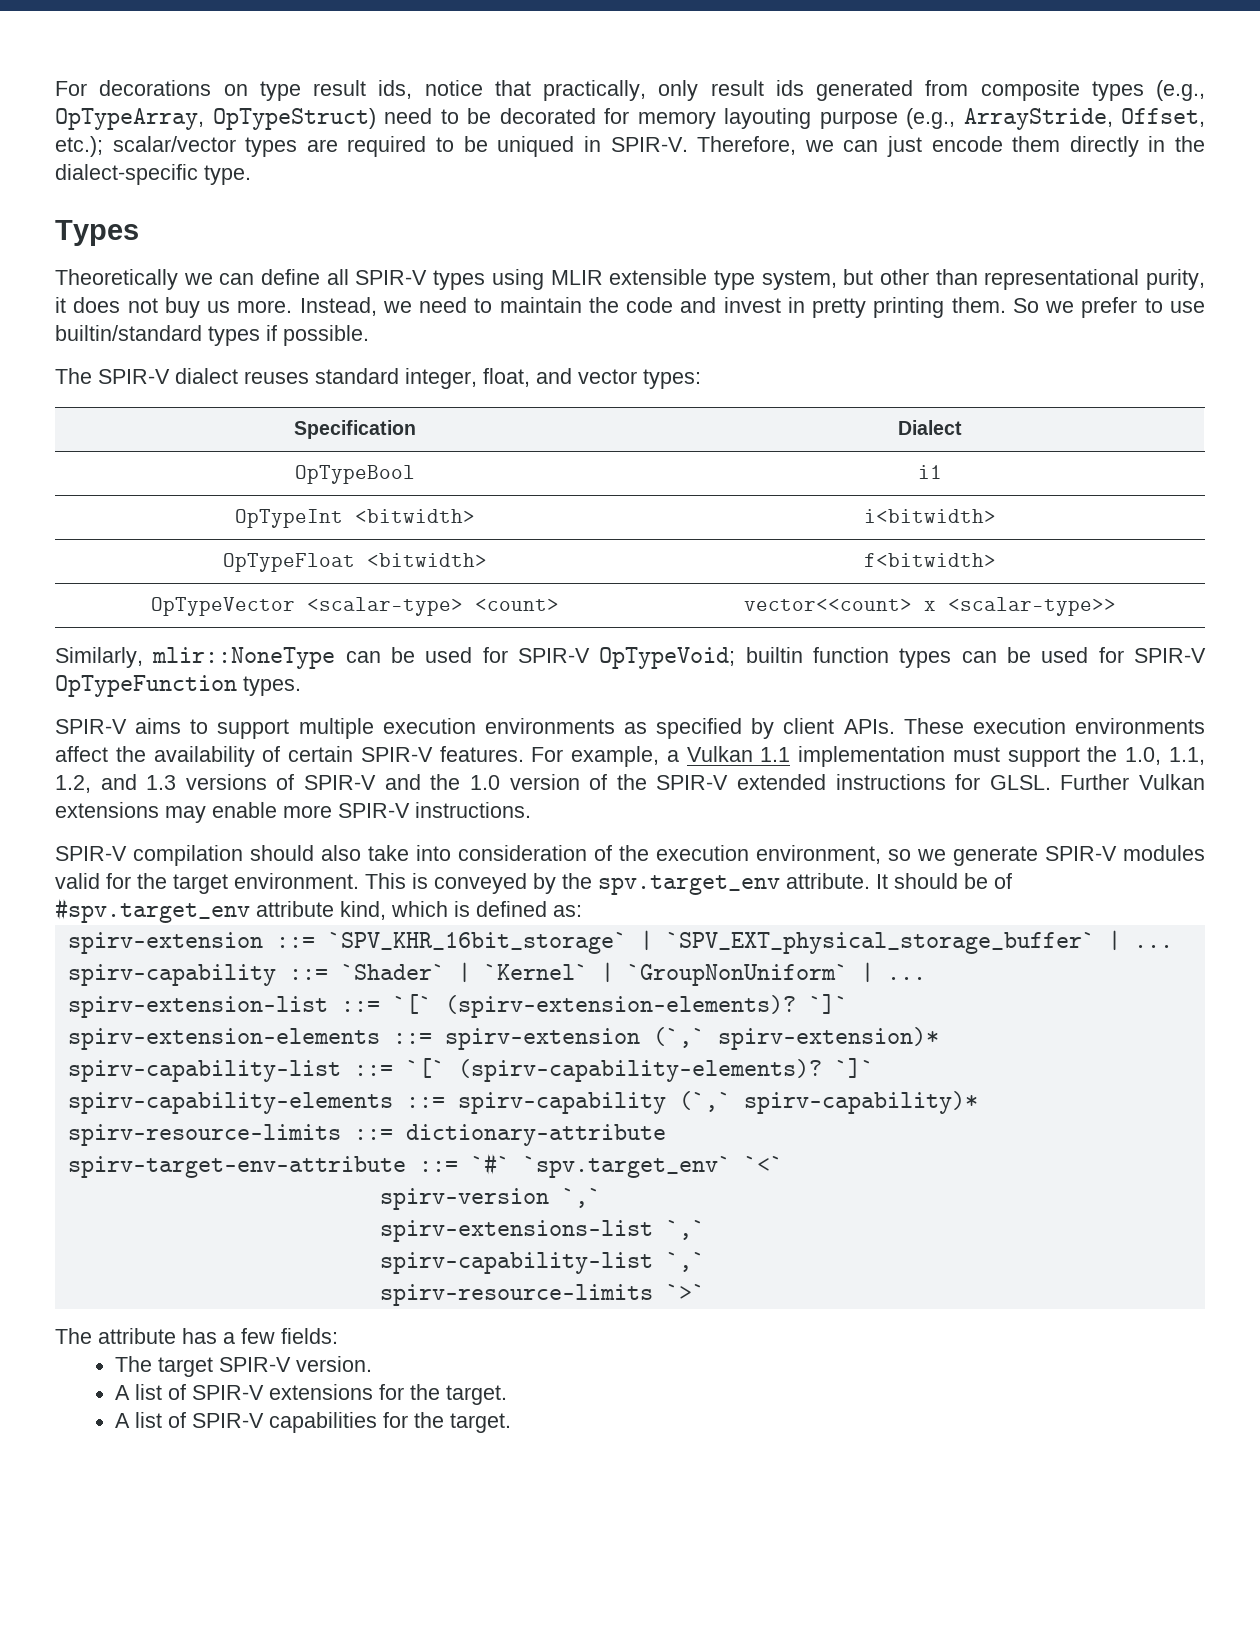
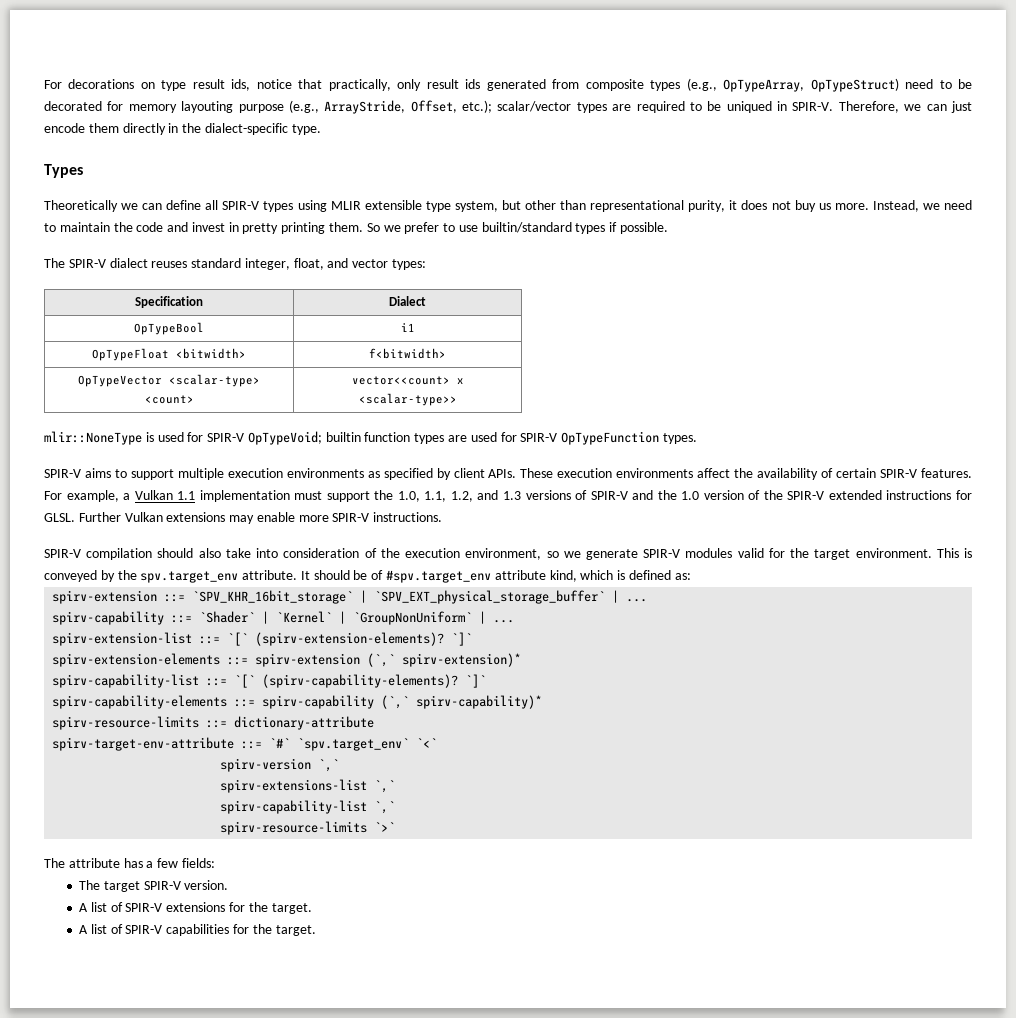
[234,509,475,528] [863,509,996,523] // OpTypeInt <bitwidth> | i<bitwidth> -> (415, 327) none
[55,647,415,669] Similarly, mlir::NoneType can be -> [44,431,154,445] mlir::NoneType is
[961,647,1031,663] can be -> [448,435,468,442] are

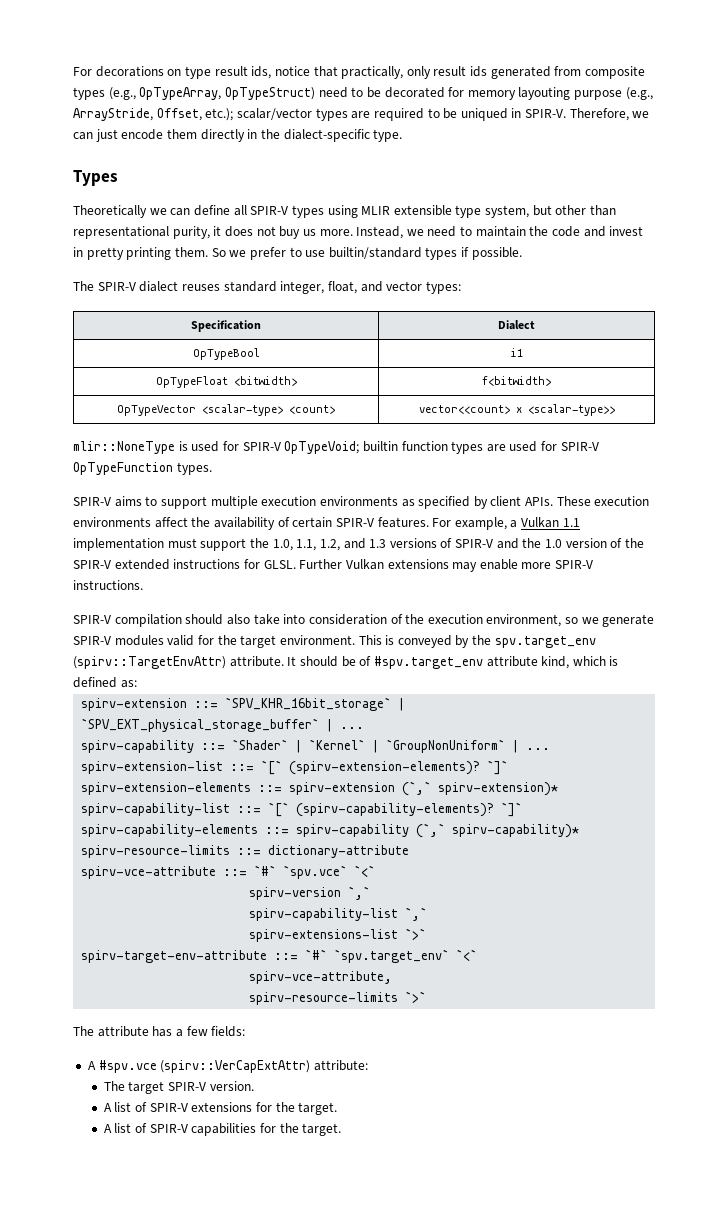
(239, 577) none -> [73,656,226,669] (spirv::TargetEnvAttr)
(375, 723) none -> [81,865,376,879] [249,886,371,900] [249,907,428,921] [249,928,427,942] // spirv-vce-attribute ::= `#` `spv.vce` `<` // spirv-version `,` // spirv-capability-list `,` // spirv-extensions-list `>`
[220,758,340,772] [220,779,396,793] [220,800,396,814] spirv-version `,` // spirv-extensions-list `,` // spirv-capability-list `,` -> [249,971,393,984] spirv-vce-attribute,
(215, 863) none -> [87,1060,368,1073] // A #spv.vce (spirv::VerCapExtAttr) attribute:

